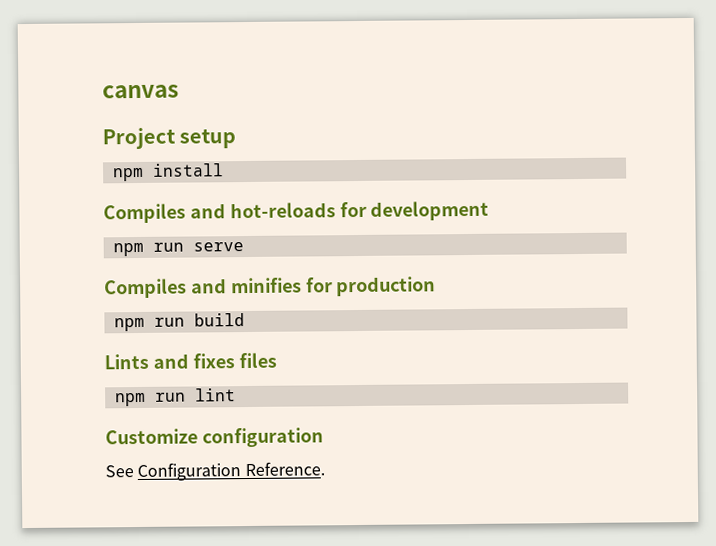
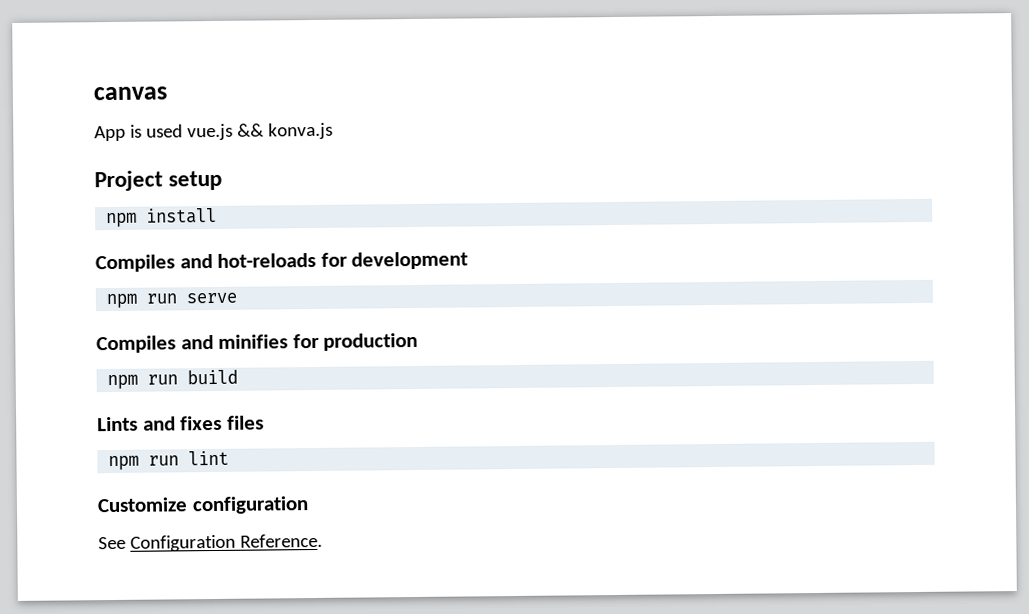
(179, 91) none -> [94,122,333,142] // App is used vue.js && konva.js

